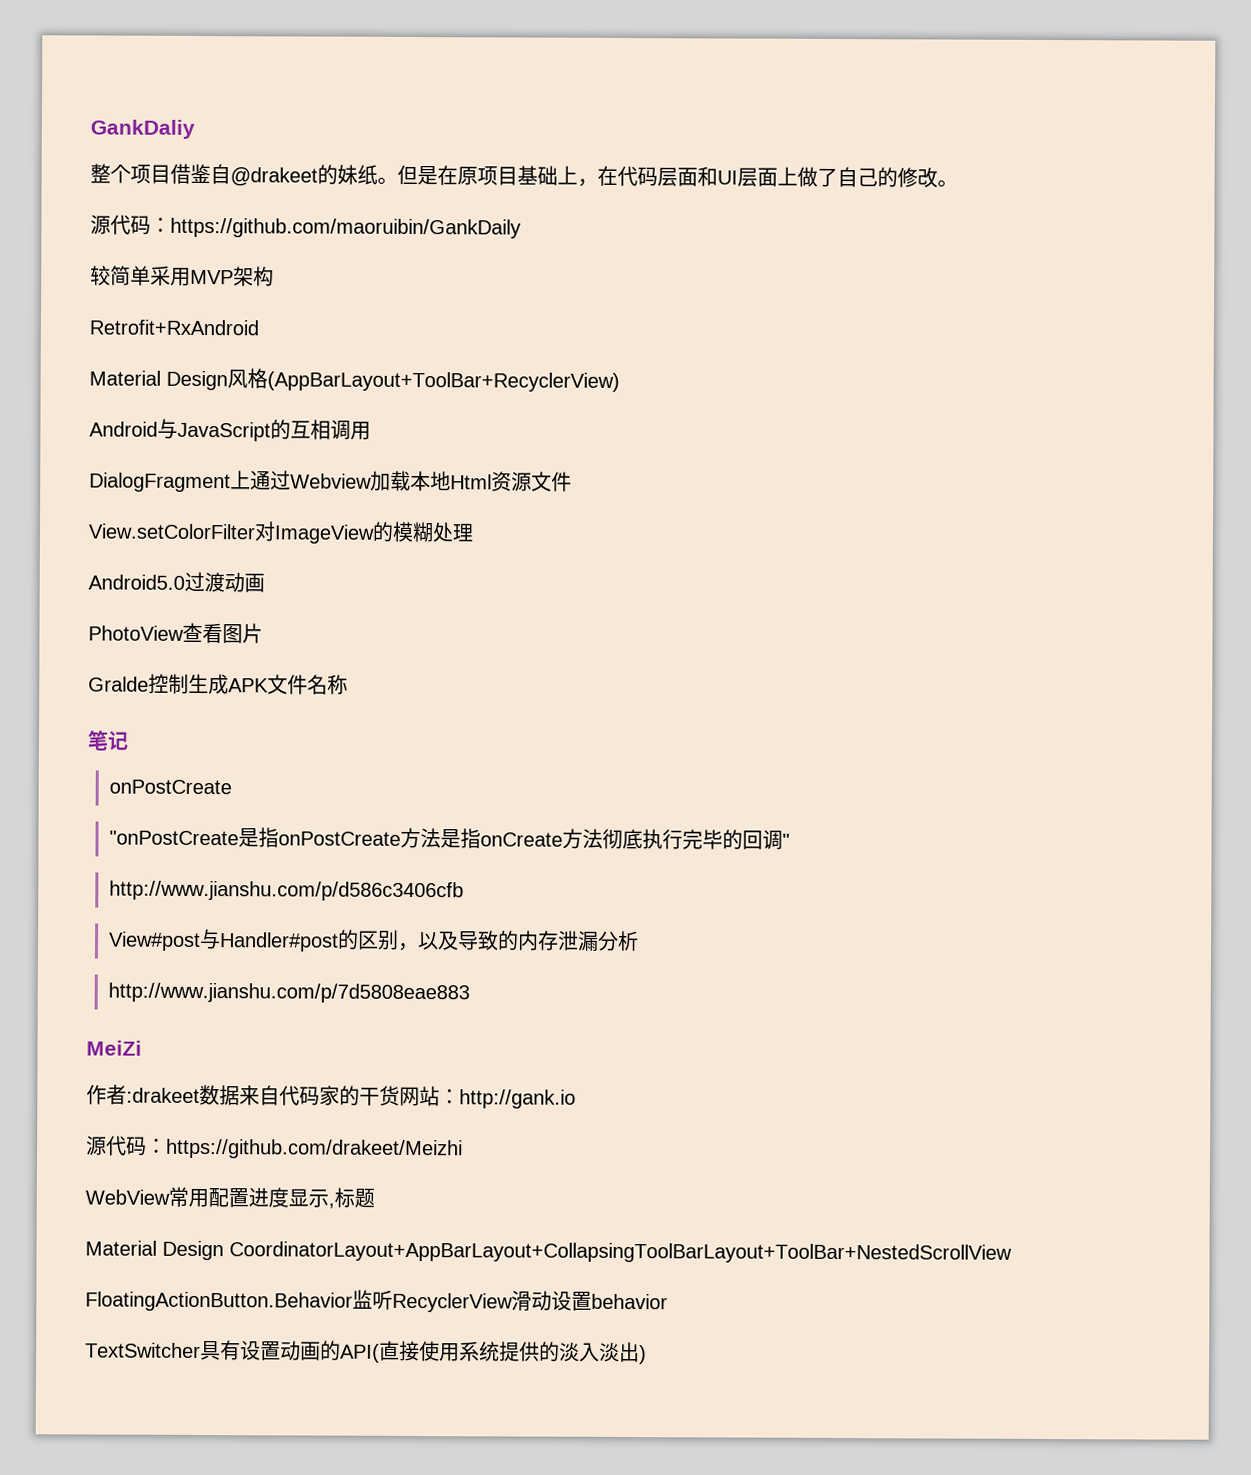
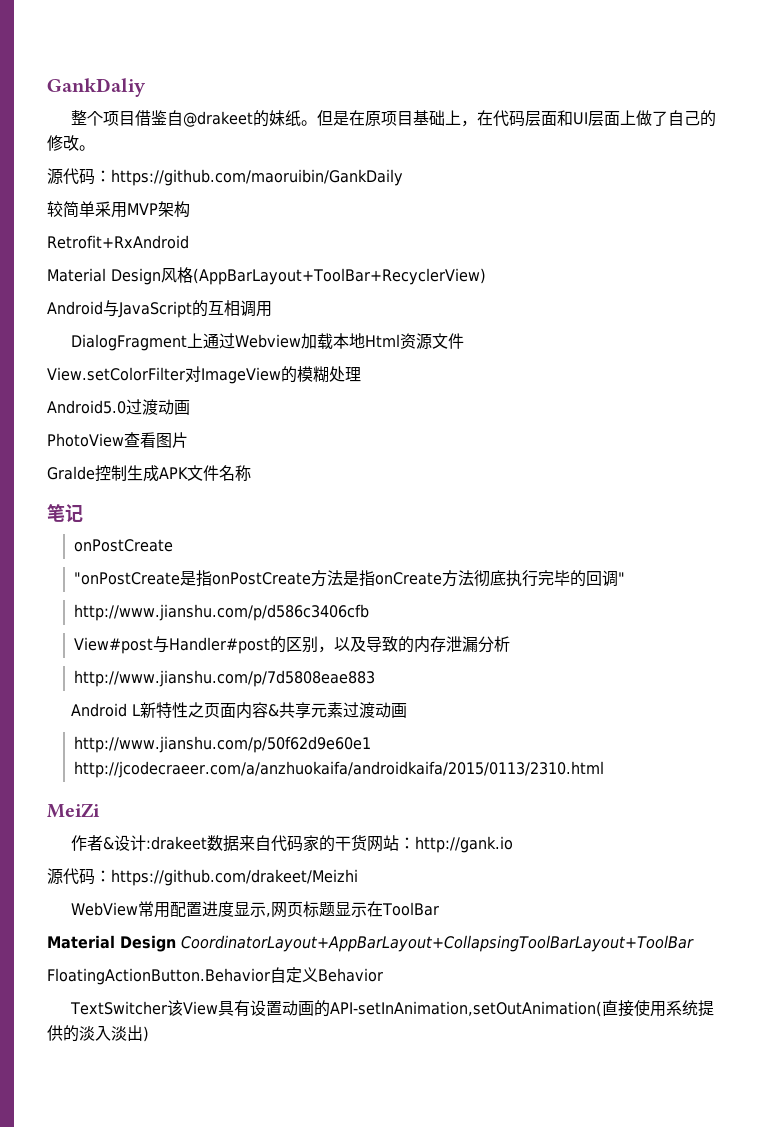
(471, 993) none -> [70,702,407,719] [74,736,372,753] [74,761,605,778] // Android L新特性之页面内容&共享元素过渡动画 // http://www.jianshu.com/p/50f62d9e60e1 http://jcodecraeer.com/a/anzhuokaifa/androidkaifa/2015/0113/2310.html
(127, 1094) none -> [102,835,146,851] &设计
(335, 1205) none -> [270,902,303,918] 网页
[85,1240,1012,1264] // Material Design CoordinatorLayout+AppBarLayout+CollapsingToolBarLayout+ToolBar+NestedScrollView -> [334,901,439,917] [47,935,694,952] 显示在ToolBar // Material Design CoordinatorLayout+AppBarLayout+CollapsingToolBarLayout+ToolBar
[352,1289,668,1313] 监听RecyclerView滑动设置behavior -> [270,967,383,983] 自定义Behavior
(201, 1350) none -> [166,1000,218,1016] 该View
[340,1343,380,1363] API( -> [329,1001,602,1017] API-setInAnimation,setOutAnimation(

